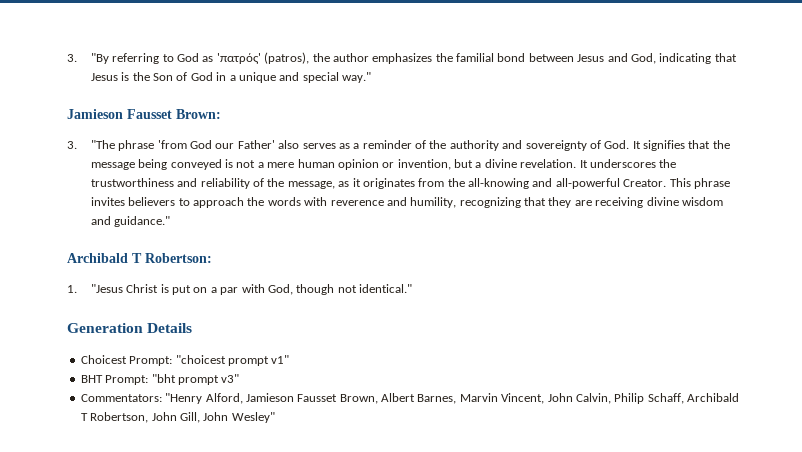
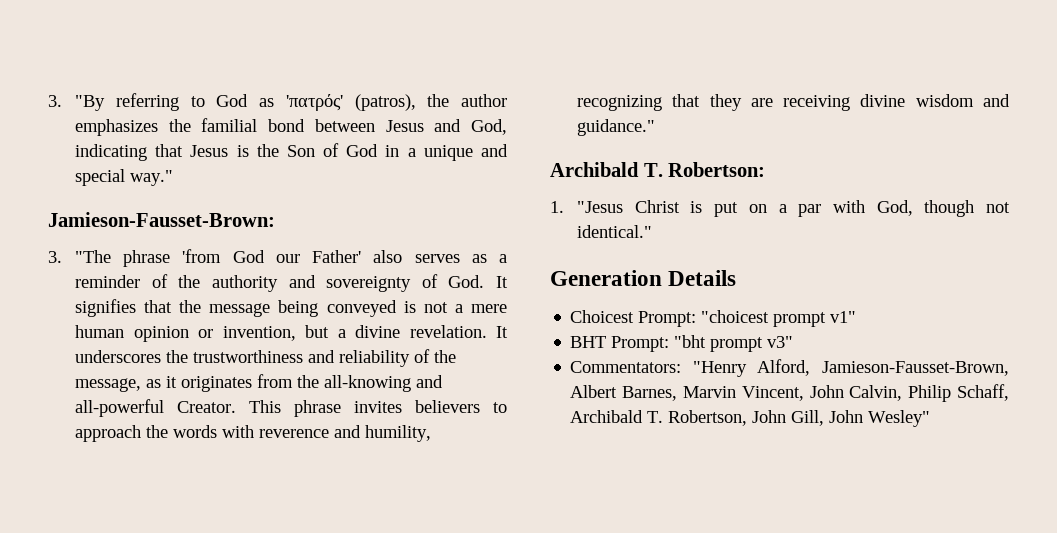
[67,109,221,119] Jamieson Fausset Brown: -> [48,212,275,227] Jamieson-Fausset-Brown:
[132,253,142,263] T -> [643,163,663,177] T.
[245,393,378,404] Jamieson Fausset Brown, -> [822,361,1009,376] Jamieson-Fausset-Brown,
[80,413,88,421] T -> [647,411,664,423] T.

